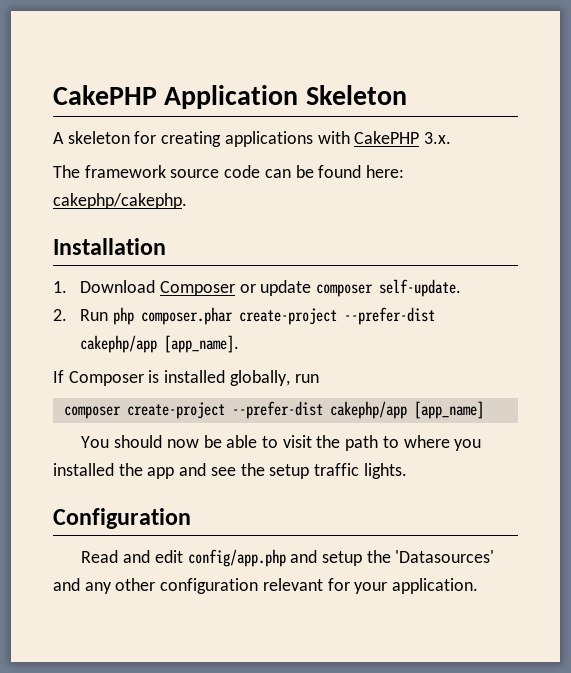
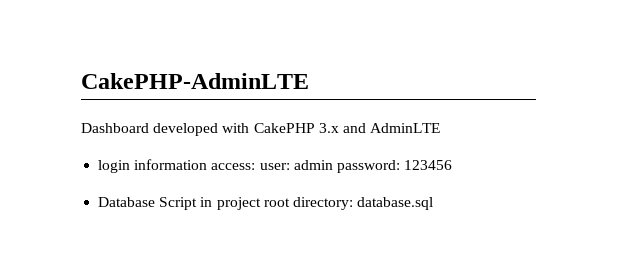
[53,85,407,109] [53,131,452,147] [53,165,405,178] [53,193,187,209] [53,238,166,255] [53,279,461,297] [53,307,435,325] [80,335,240,353] [53,370,319,386] [63,401,484,419] [81,435,482,451] [53,463,407,479] [53,508,191,529] [81,549,495,567] [53,578,479,594] CakePHP Application Skeleton // A skeleton for creating applications with CakePHP 3.x. // The framework source code can be found here: cakephp/cakephp. // Installation // 1. Download Composer or update composer self-update. // 2. Run php composer.phar create-project --prefer-dist cakephp/app [app_name]. // If Composer is installed globally, run // composer create-project --prefer-dist cakephp/app [app_name] // You should now be able to visit the path to where you installed the app and see the setup traffic lights. // Configuration // Read and edit config/app.php and setup the 'Datasources' and any other configuration relevant for your application. -> [81,73,309,89] [81,123,441,136] [98,159,453,173] [98,197,434,210] CakePHP-AdminLTE // Dashboard developed with CakePHP 3.x and AdminLTE // login information access: user: admin password: 123456 // Database Script in project root directory: database.sql

